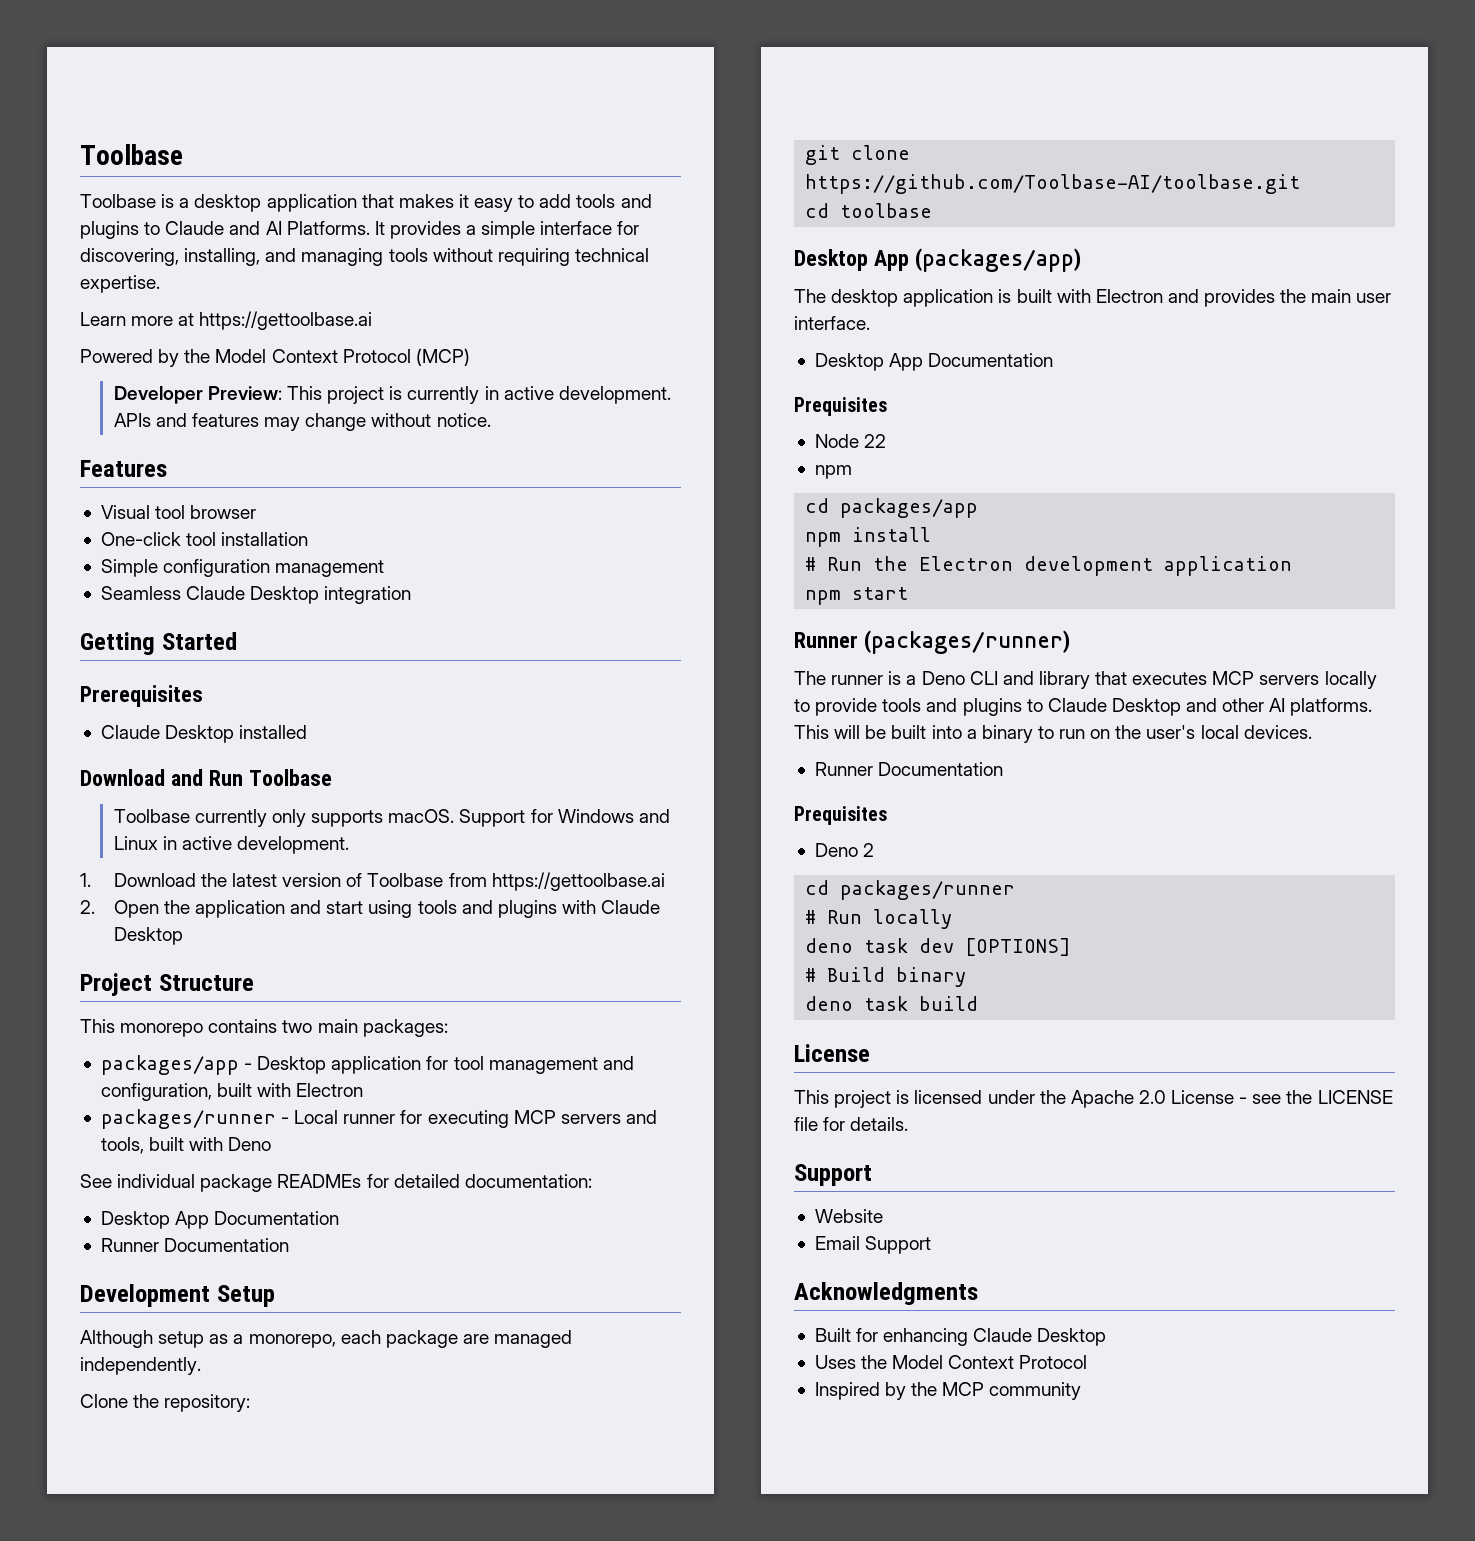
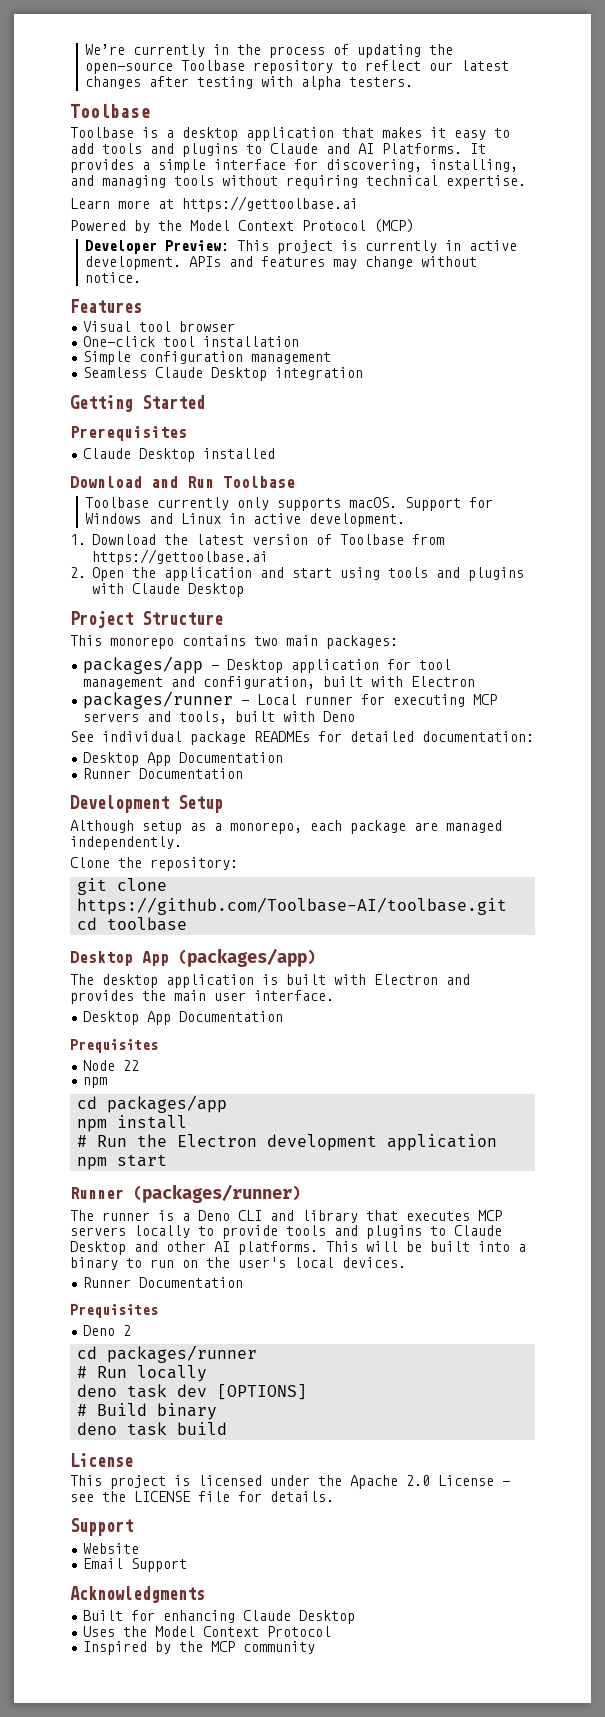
(80, 154) none -> [84,44,453,58] [84,60,509,74] [84,76,413,90] We’re currently in the process of updating the open-source Toolbase repository to reflect our latest changes after testing with alpha testers. //

